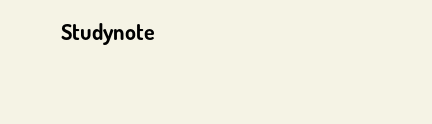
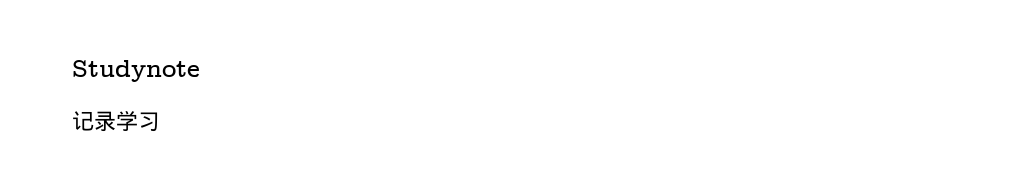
(155, 34) none -> [72,111,160,132] // 记录学习

